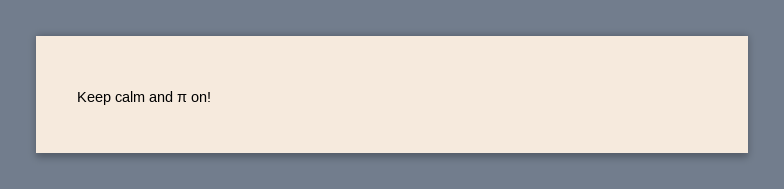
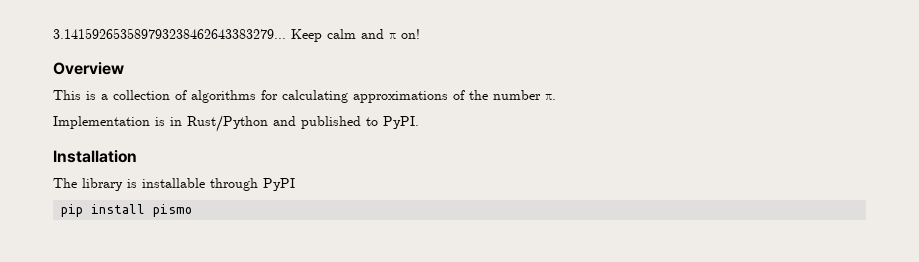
(77, 98) none -> [53,28,286,39] 3.141592653589793238462643383279...
(211, 97) none -> [53,62,124,75] [53,90,556,103] [53,115,419,132] [53,150,137,163] [53,178,295,191] [61,204,193,217] // Overview // This is a collection of algorithms for calculating approximations of the number π. // Implementation is in Rust/Python and published to PyPI. // Installation // The library is installable through PyPI // pip install pismo

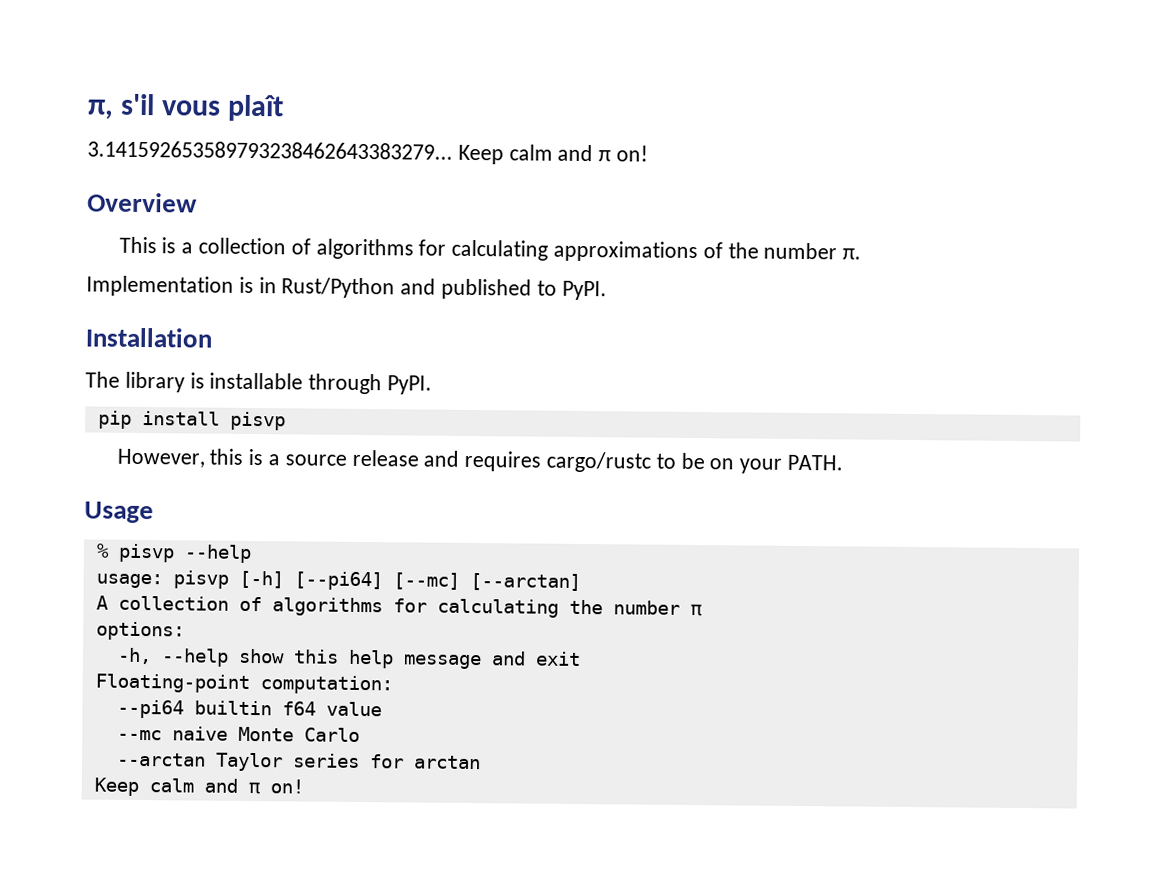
(53, 33) none -> [87,93,285,122] π, s'il vous plaît //
[263,178,295,191] PyPI -> [387,375,433,395] PyPI.
[153,204,193,217] pismo -> [229,411,286,431] [116,448,843,474] [84,501,154,524] [95,543,252,563] [95,570,581,591] [95,595,702,618] [95,621,185,641] [116,647,581,670] [94,673,393,695] [116,699,382,719] [116,726,360,742] [116,752,481,772] [93,777,304,796] pisvp // However, this is a source release and requires cargo/rustc to be on your PATH. // Usage // % pisvp --help // usage: pisvp [-h] [--pi64] [--mc] [--arctan] // A collection of algorithms for calculating the number π // options: // -h, --help show this help message and exit // Floating-point computation: // --pi64 builtin f64 value // --mc naive Monte Carlo // --arctan Taylor series for arctan // Keep calm and π on!

